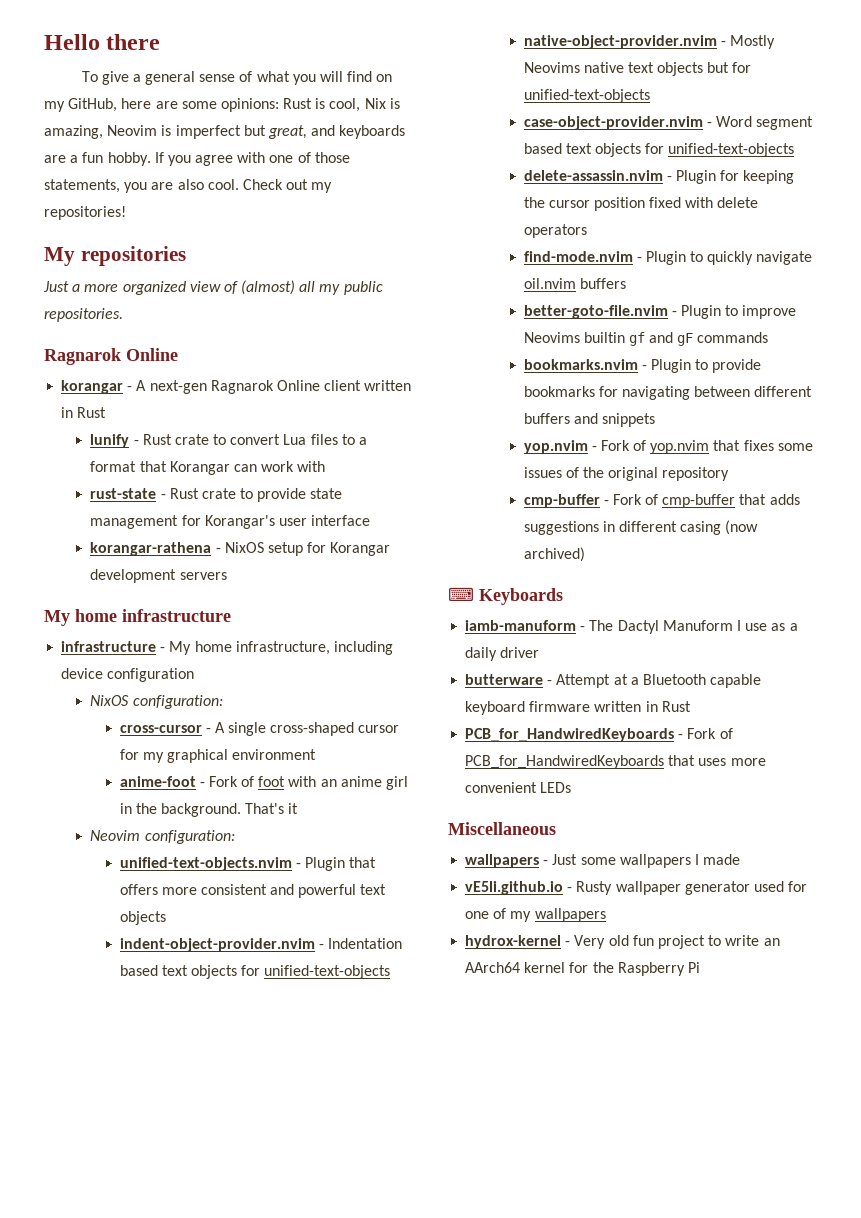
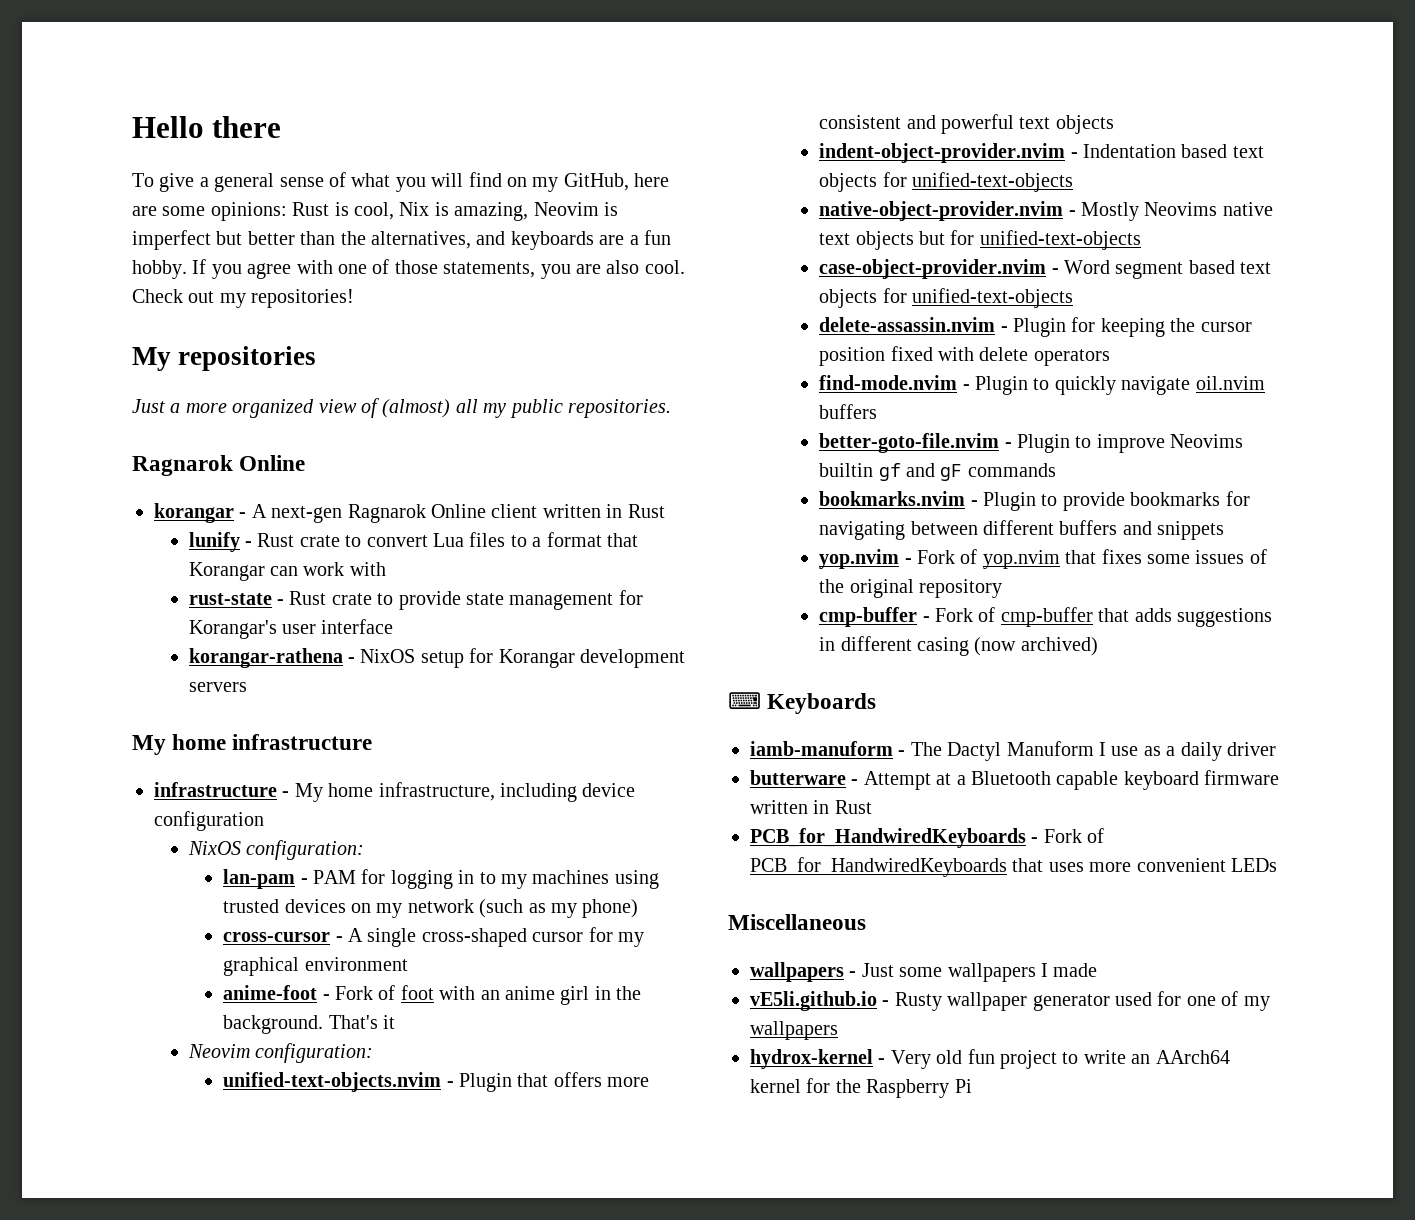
[267,125,307,139] great, -> [247,231,471,249] better than the alternatives,
(223, 702) none -> [223,869,659,889] [223,899,639,918] // lan-pam - PAM for logging in to my machines using trusted devices on my network (such as my phone)

